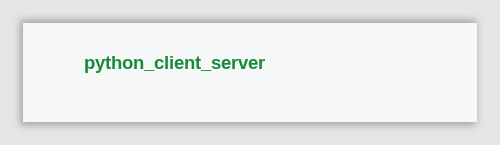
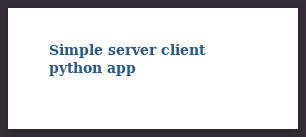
[84,56,265,73] python_client_server -> [49,44,206,58] [49,62,136,76] Simple server client python app

